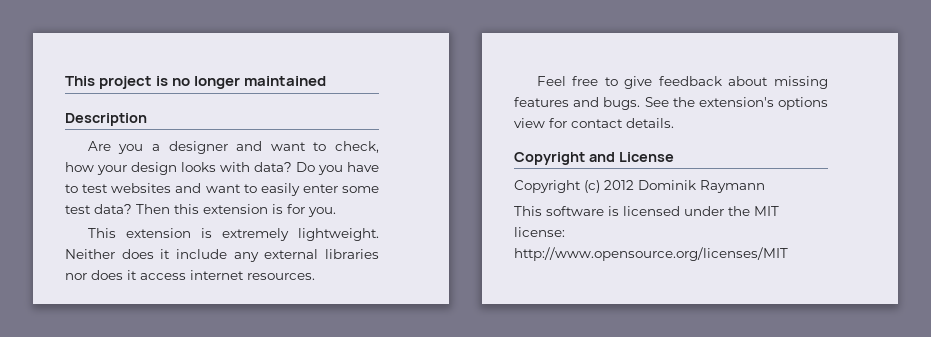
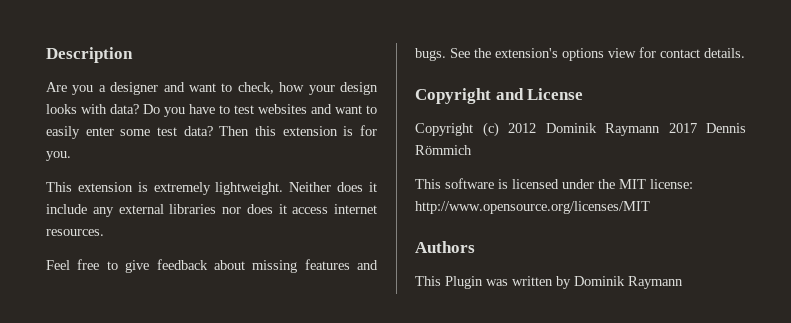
[65,76,327,89] This project is no longer maintained // -> (46, 55) none
(765, 186) none -> [668,123,746,133] [415,145,472,155] 2017 Dennis Römmich
(788, 254) none -> [415,241,475,253] [415,276,683,289] // Authors // This Plugin was written by Dominik Raymann

